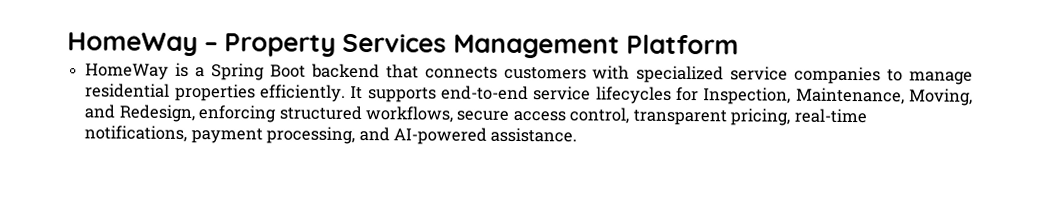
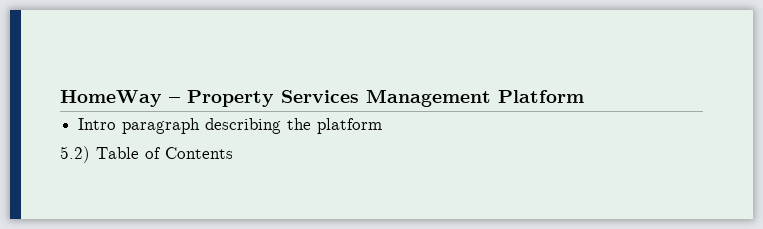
[85,62,974,85] [85,83,974,106] [84,104,867,126] [84,125,578,145] HomeWay is a Spring Boot backend that connects customers with specialized service companies to manage residential properties efficiently. It supports end-to-end service lifecycles for Inspection, Maintenance, Moving, and Redesign, enforcing structured workflows, secure access control, transparent pricing, real-time notifications, payment processing, and AI-powered assistance. -> [78,118,383,134] [60,146,233,163] Intro paragraph describing the platform // 5.2) Table of Contents

